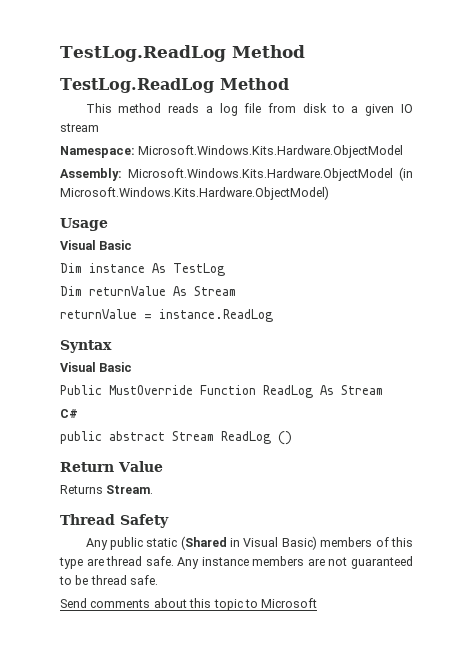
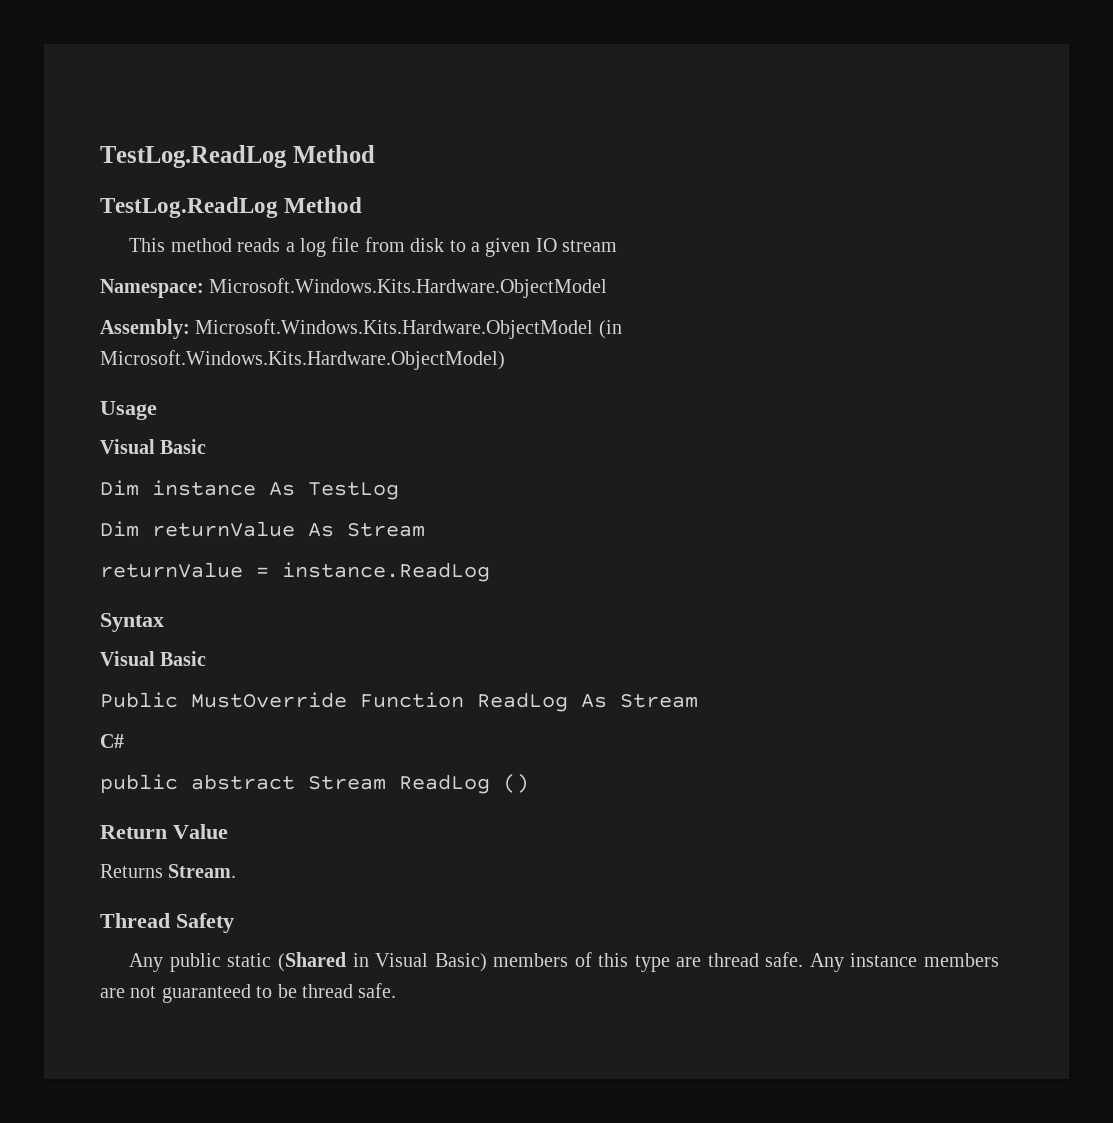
[60,598,318,611] // Send comments about this topic to Microsoft -> (397, 990) none

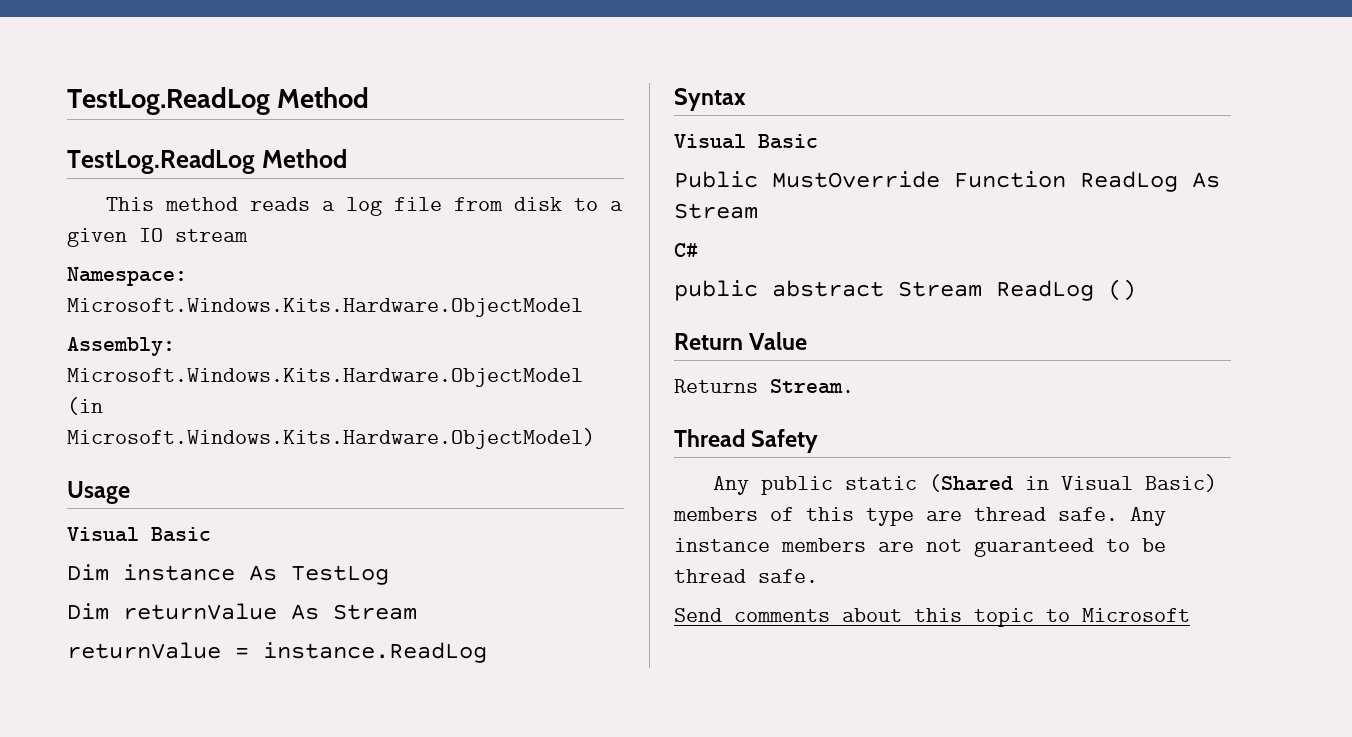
(397, 990) none -> [674,608,1190,627] // Send comments about this topic to Microsoft

